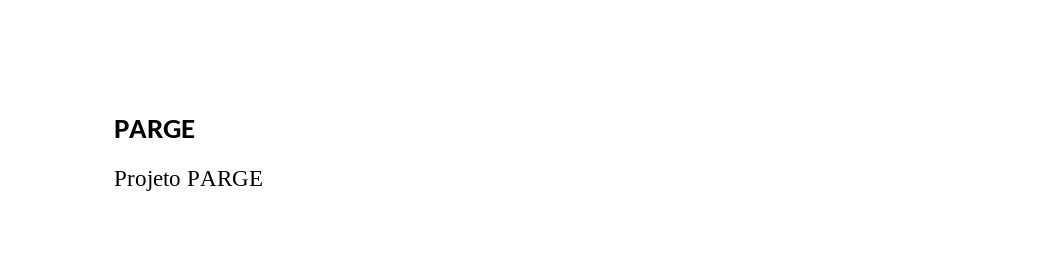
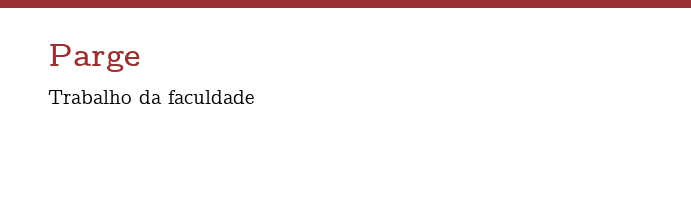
[114,120,195,138] [114,171,264,191] PARGE // Projeto PARGE -> [48,44,140,72] [48,90,254,104] Parge // Trabalho da faculdade

